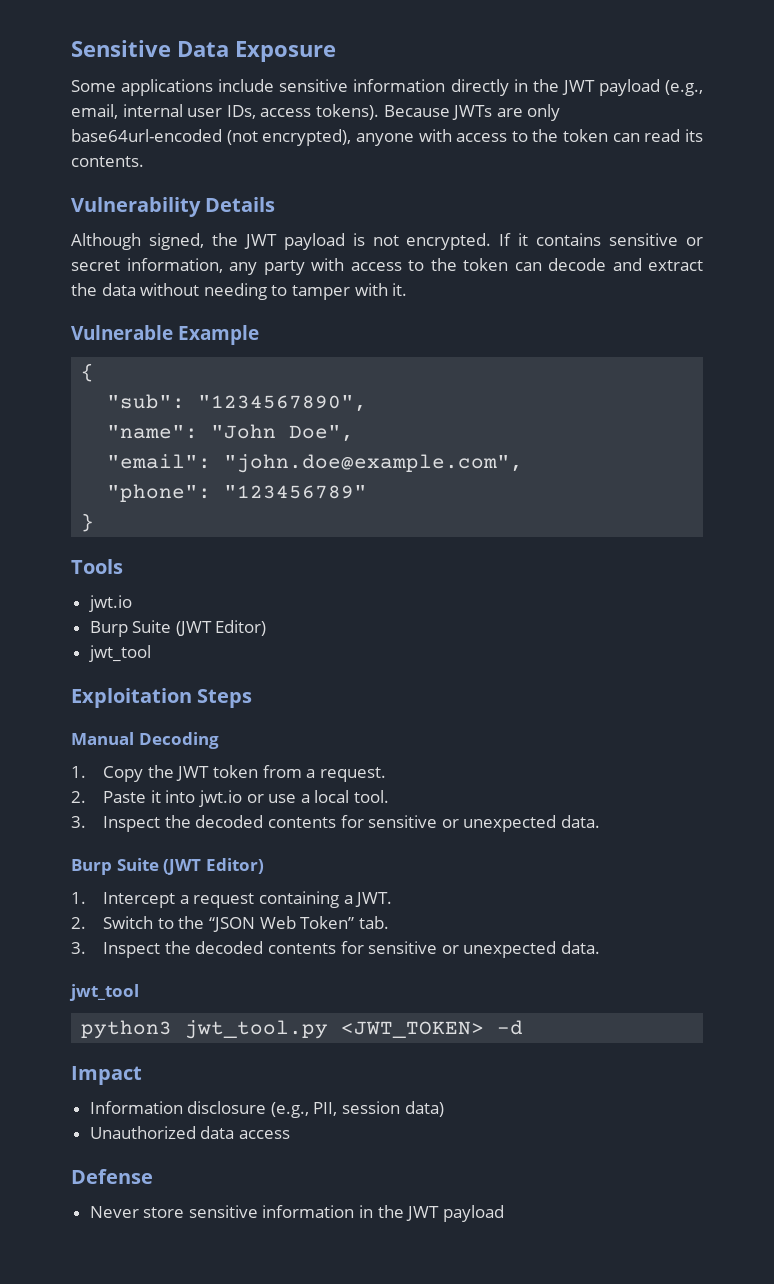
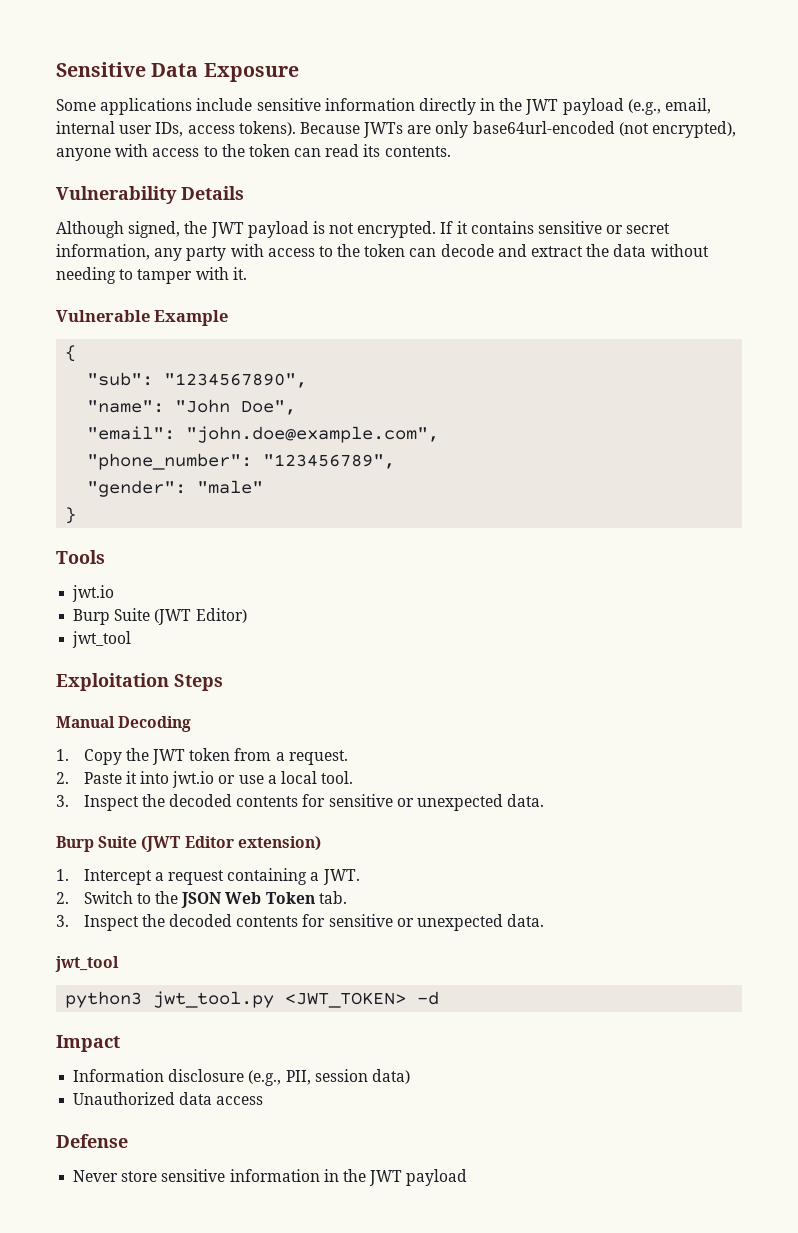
[107,484,368,502] "phone": "123456789" -> [87,453,396,470] [87,480,264,497] "phone_number": "123456789", // "gender": "male"
[205,858,264,874] Editor) -> [184,836,321,851] Editor extension)
[209,916,355,932] “JSON Web Token” -> [181,892,315,908] JSON Web Token

